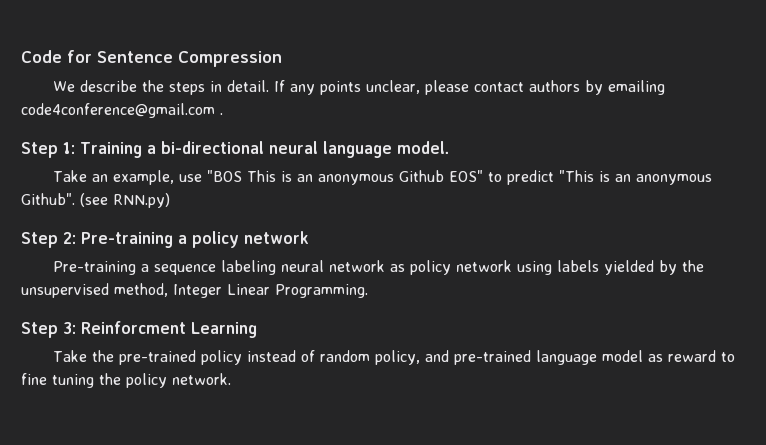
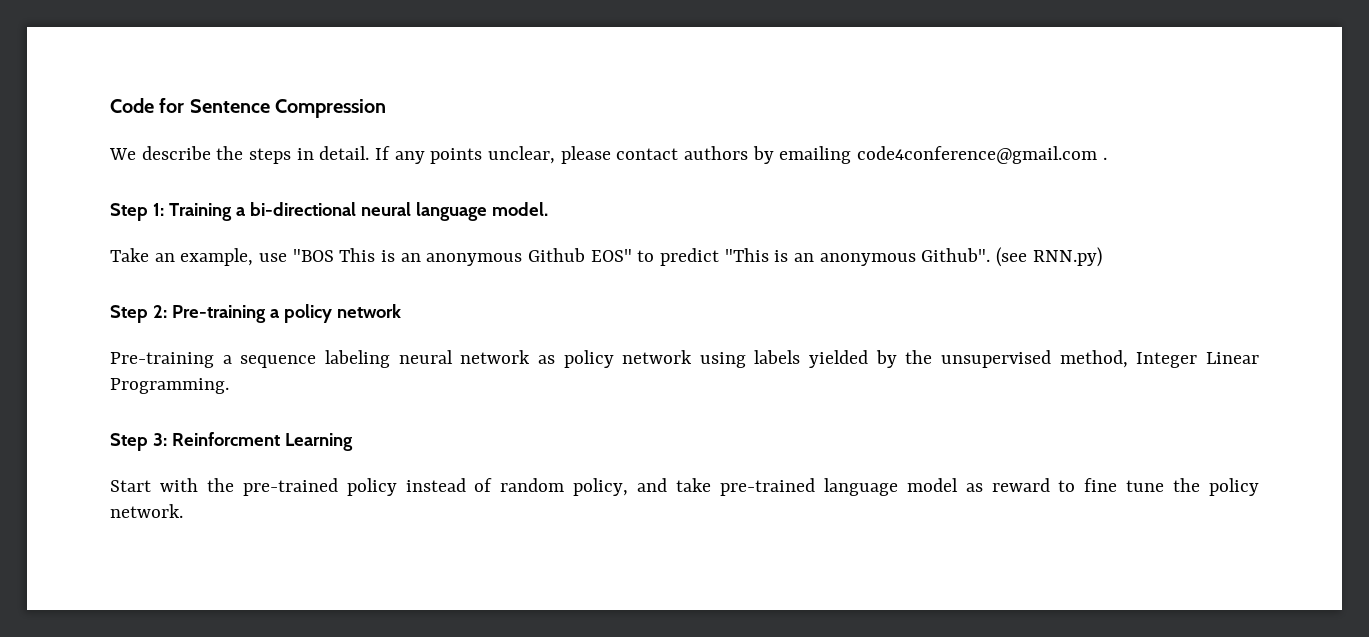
[53,350,88,362] Take -> [110,478,198,492] Start with
(450, 356) none -> [675,478,711,492] take
[52,374,94,388] tuning -> [1126,480,1165,492] tune

